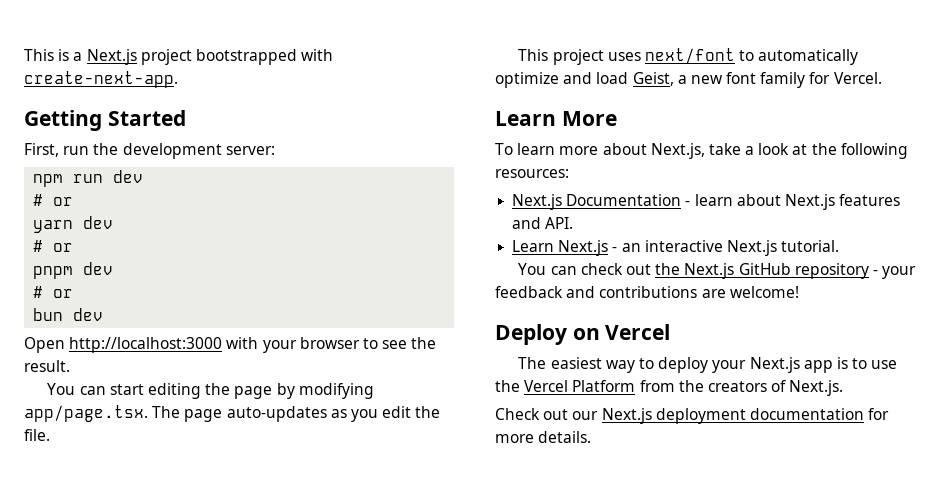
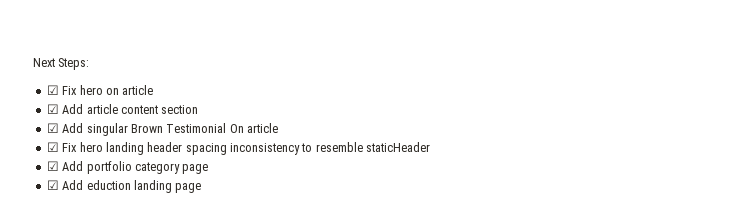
[24,49,334,65] [24,71,178,88] [24,110,186,131] [24,143,275,159] [33,170,144,187] [33,194,74,206] [33,216,114,233] [33,240,74,252] [33,262,114,279] [33,286,74,298] [33,308,104,321] [24,337,437,353] [24,360,70,372] [47,383,374,399] [24,405,441,422] [24,429,50,441] [518,48,859,65] [495,72,882,88] [495,111,617,126] [495,143,908,159] [495,169,569,178] [512,194,901,210] [512,217,574,229] [512,240,840,256] [518,263,917,279] [495,286,799,298] [495,324,671,345] [518,357,898,373] [495,380,844,396] [495,408,890,424] [495,431,592,443] This is a Next.js project bootstrapped with create-next-app. // Getting Started // First, run the development server: // npm run dev // # or // yarn dev // # or // pnpm dev // # or // bun dev // Open http://localhost:3000 with your browser to see the result. // You can start editing the page by modifying app/page.tsx. The page auto-updates as you edit the file. // This project uses next/font to automatically optimize and load Geist, a new font family for Vercel. // Learn More // To learn more about Next.js, take a look at the following resources: // Next.js Documentation - learn about Next.js features and API. // Learn Next.js - an interactive Next.js tutorial. // You can check out the Next.js GitHub repository - your feedback and contributions are welcome! // Deploy on Vercel // The easiest way to deploy your Next.js app is to use the Vercel Platform from the creators of Next.js. // Check out our Next.js deployment documentation for more details. -> [33,58,90,70] [46,85,154,95] [46,104,199,114] [46,123,278,136] [46,142,431,155] [46,161,209,174] [46,180,202,193] Next Steps: // ☑ Fix hero on article // ☑ Add article content section // ☑ Add singular Brown Testimonial On article // ☑ Fix hero landing header spacing inconsistency to resemble staticHeader // ☑ Add portfolio category page // ☑ Add eduction landing page

